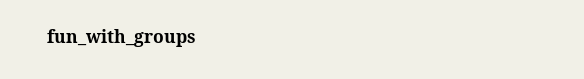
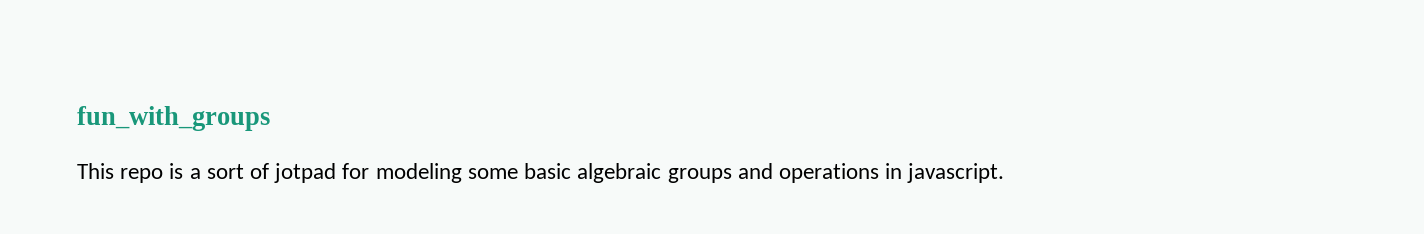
(196, 38) none -> [77,163,1005,183] // This repo is a sort of jotpad for modeling some basic algebraic groups and operations in javascript.

